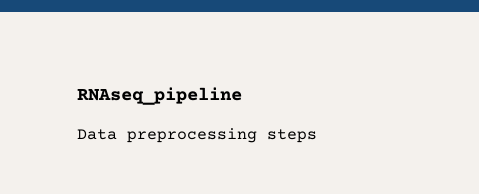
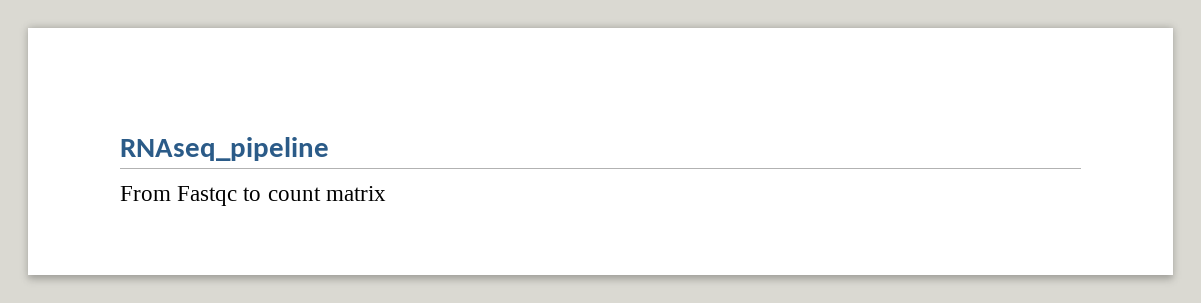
[77,128,317,143] Data preprocessing steps -> [120,186,386,206] From Fastqc to count matrix

